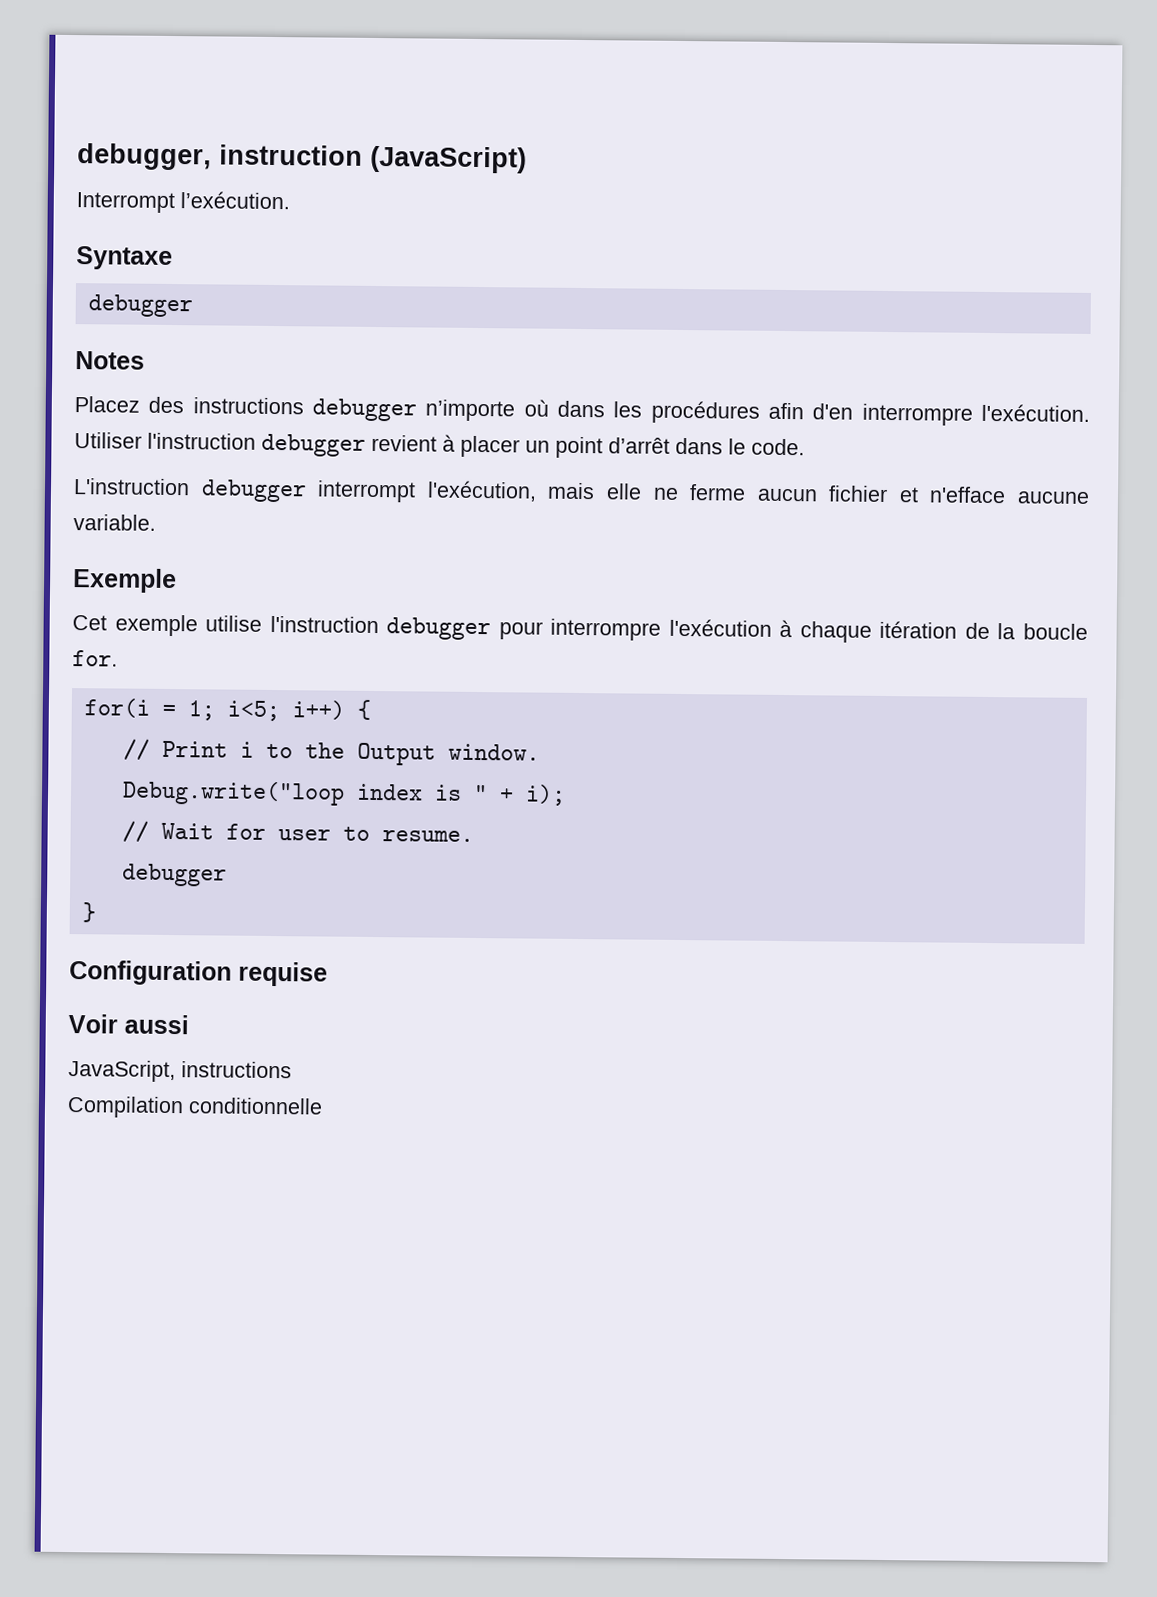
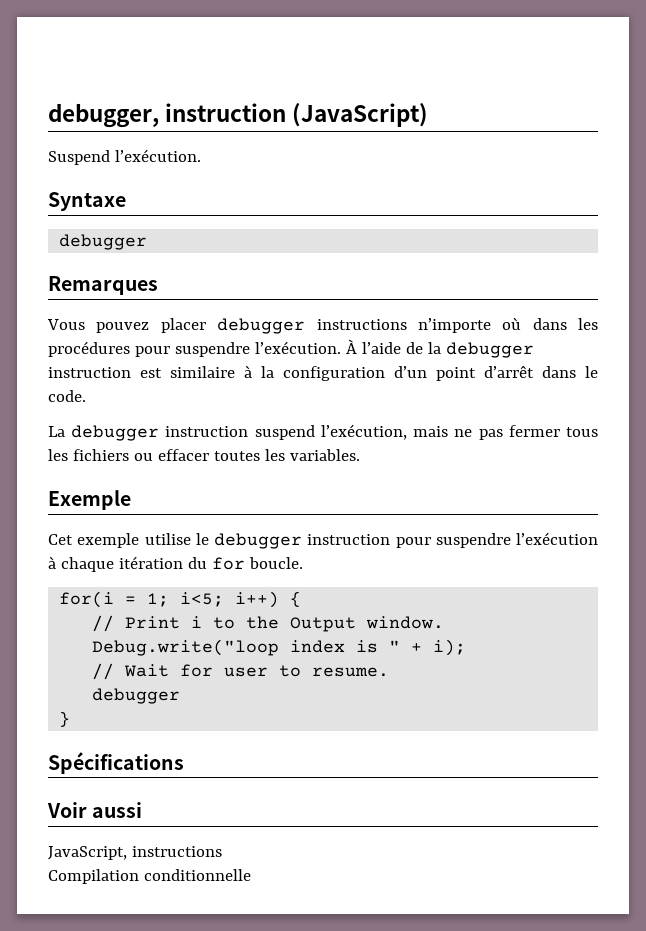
[76,192,175,214] Interrompt -> [48,150,110,165] Suspend
[75,351,145,370] [74,396,417,422] Notes // Placez des instructions debugger -> [48,276,158,295] [47,318,407,334] Remarques // Vous pouvez placer debugger instructions
[768,402,1091,426] [74,432,550,458] afin d'en interrompre l'exécution. Utiliser l'instruction debugger revient à placer un -> [134,339,534,358] [48,365,427,381] pour suspendre l’exécution. À l’aide de la debugger instruction est similaire à la configuration d’un
[73,478,1091,504] [73,514,156,531] [72,568,177,594] [72,614,1088,643] [72,650,118,667] L'instruction debugger interrompt l'exécution, mais elle ne ferme aucun fichier et n'efface aucune variable. // Exemple // Cet exemple utilise l'instruction debugger pour interrompre l'exécution à chaque itération de la boucle for. -> [48,424,598,441] [48,449,360,461] [48,490,131,510] [48,532,598,549] [48,556,303,572] La debugger instruction suspend l’exécution, mais ne pas fermer tous les fichiers ou effacer toutes les variables. // Exemple // Cet exemple utilise le debugger instruction pour suspendre l’exécution à chaque itération du for boucle.
[69,960,328,987] Configuration requise -> [48,752,184,774] Spécifications

